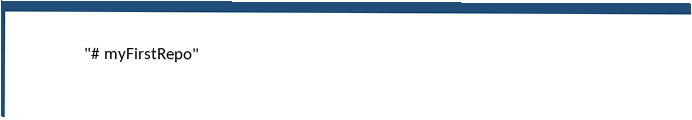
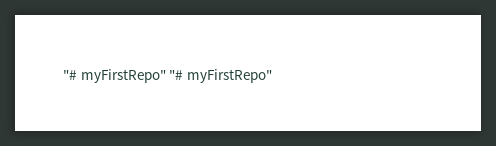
[84,47,200,63] "# myFirstRepo" -> [63,69,272,83] "# myFirstRepo" "# myFirstRepo"

